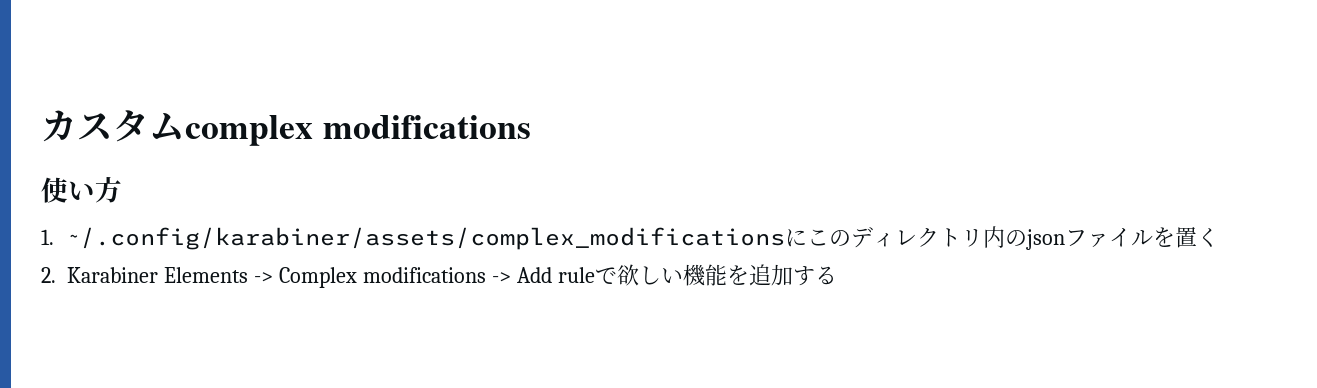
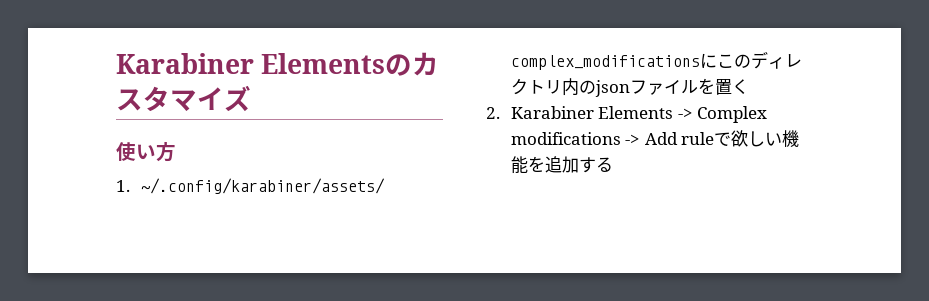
[41,110,531,146] カスタムcomplex modifications -> [116,52,440,76] [116,85,251,112] Karabiner Elementsのカスタマイズ

